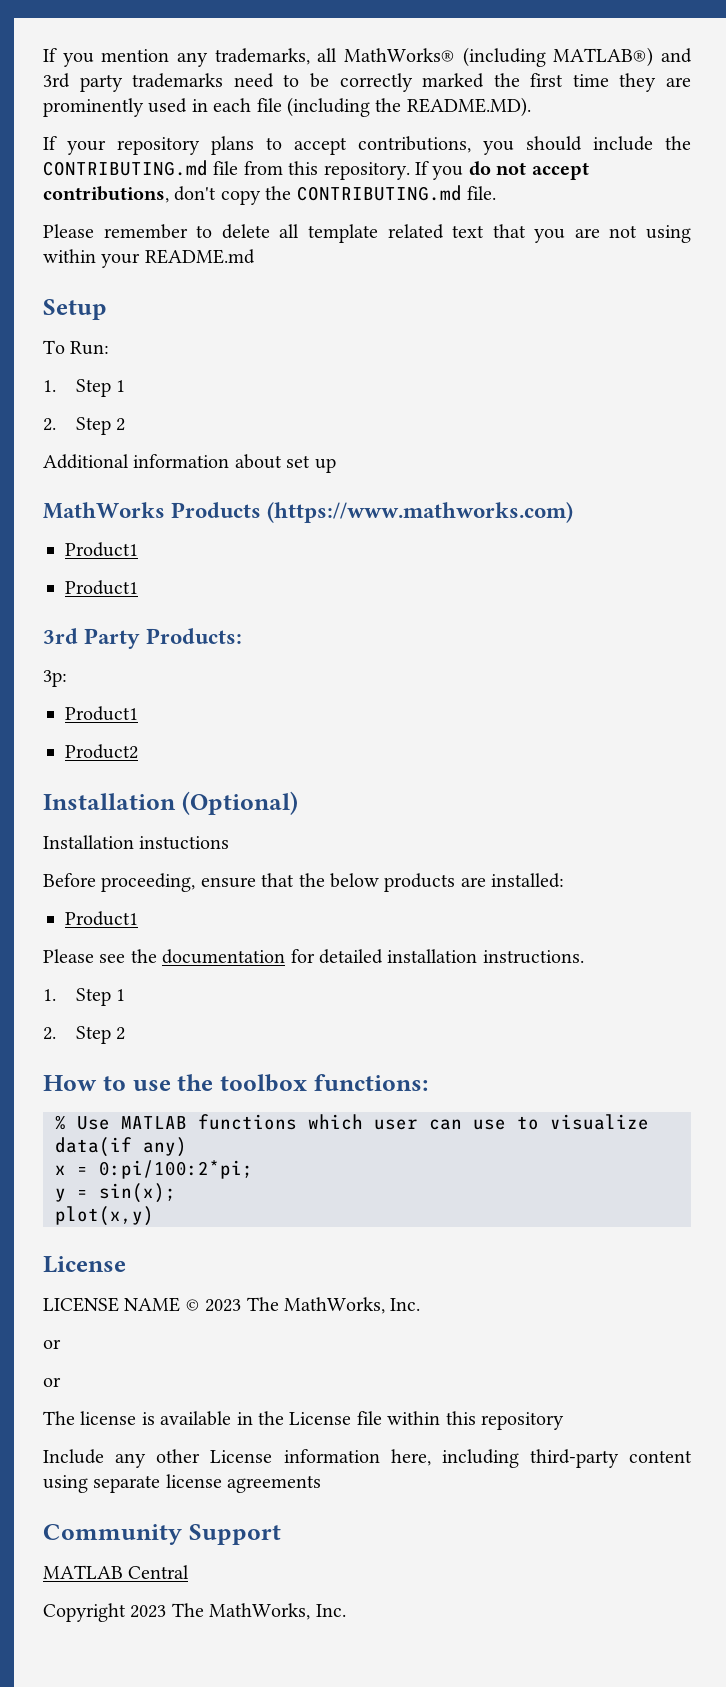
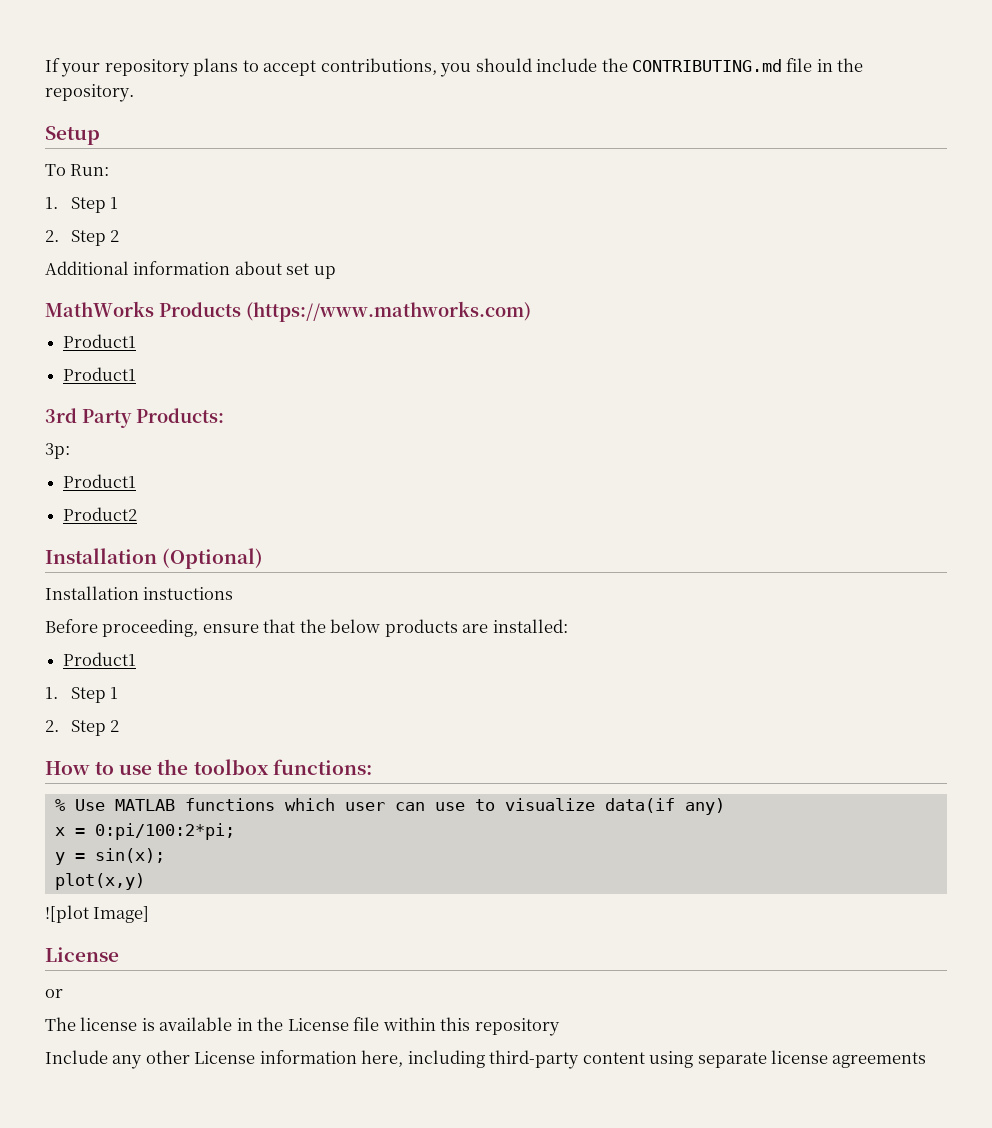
[43,47,692,67] [43,73,692,92] [43,97,531,117] [43,136,57,150] If you mention any trademarks, all MathWorks® (including MATLAB®) and 3rd party trademarks need to be correctly marked the first time they are prominently used in each file (including the README.MD). // If -> [45,58,60,72] If
[243,161,319,175] from this -> [816,58,864,72] in the
[415,161,589,180] [43,185,496,205] [43,224,692,243] [43,249,255,268] If you do not accept contributions, don't copy the CONTRIBUTING.md file. // Please remember to delete all template related text that you are not using within your README.md -> (134, 93) none
[43,949,584,964] // Please see the documentation for detailed installation instructions. -> (137, 659) none
[43,1256,126,1273] [43,1297,421,1314] [43,1339,61,1349] // License // LICENSE NAME © 2023 The MathWorks, Inc. // or -> [45,905,150,923] [45,947,119,962] // ![plot Image] // License
[43,1524,281,1545] [43,1565,190,1579] [43,1603,346,1622] // Community Support // MATLAB Central // Copyright 2023 The MathWorks, Inc. -> (927, 1060) none

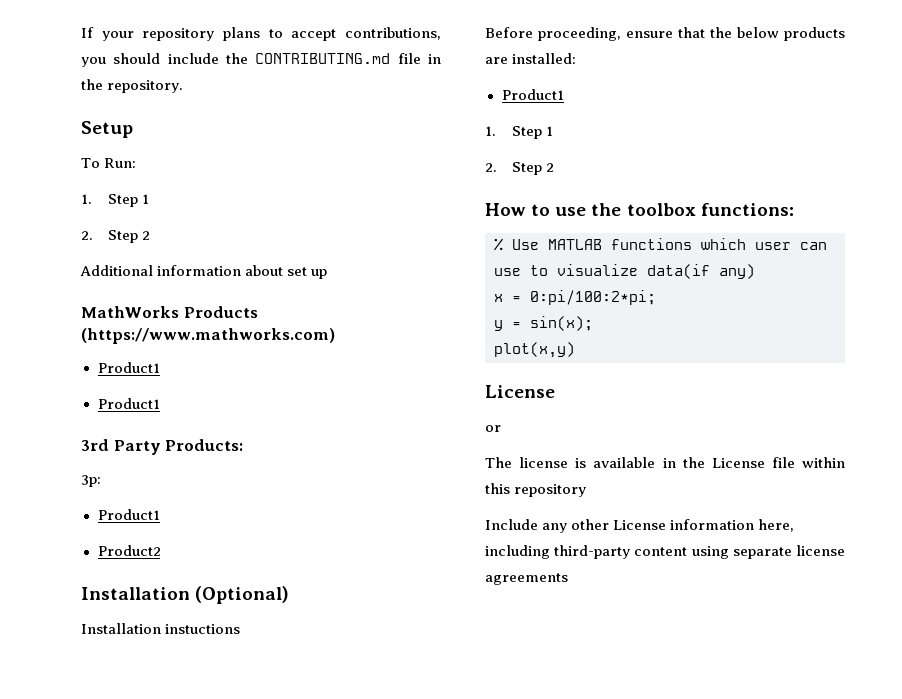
[45,905,150,923] // ![plot Image] -> (575, 350) none

